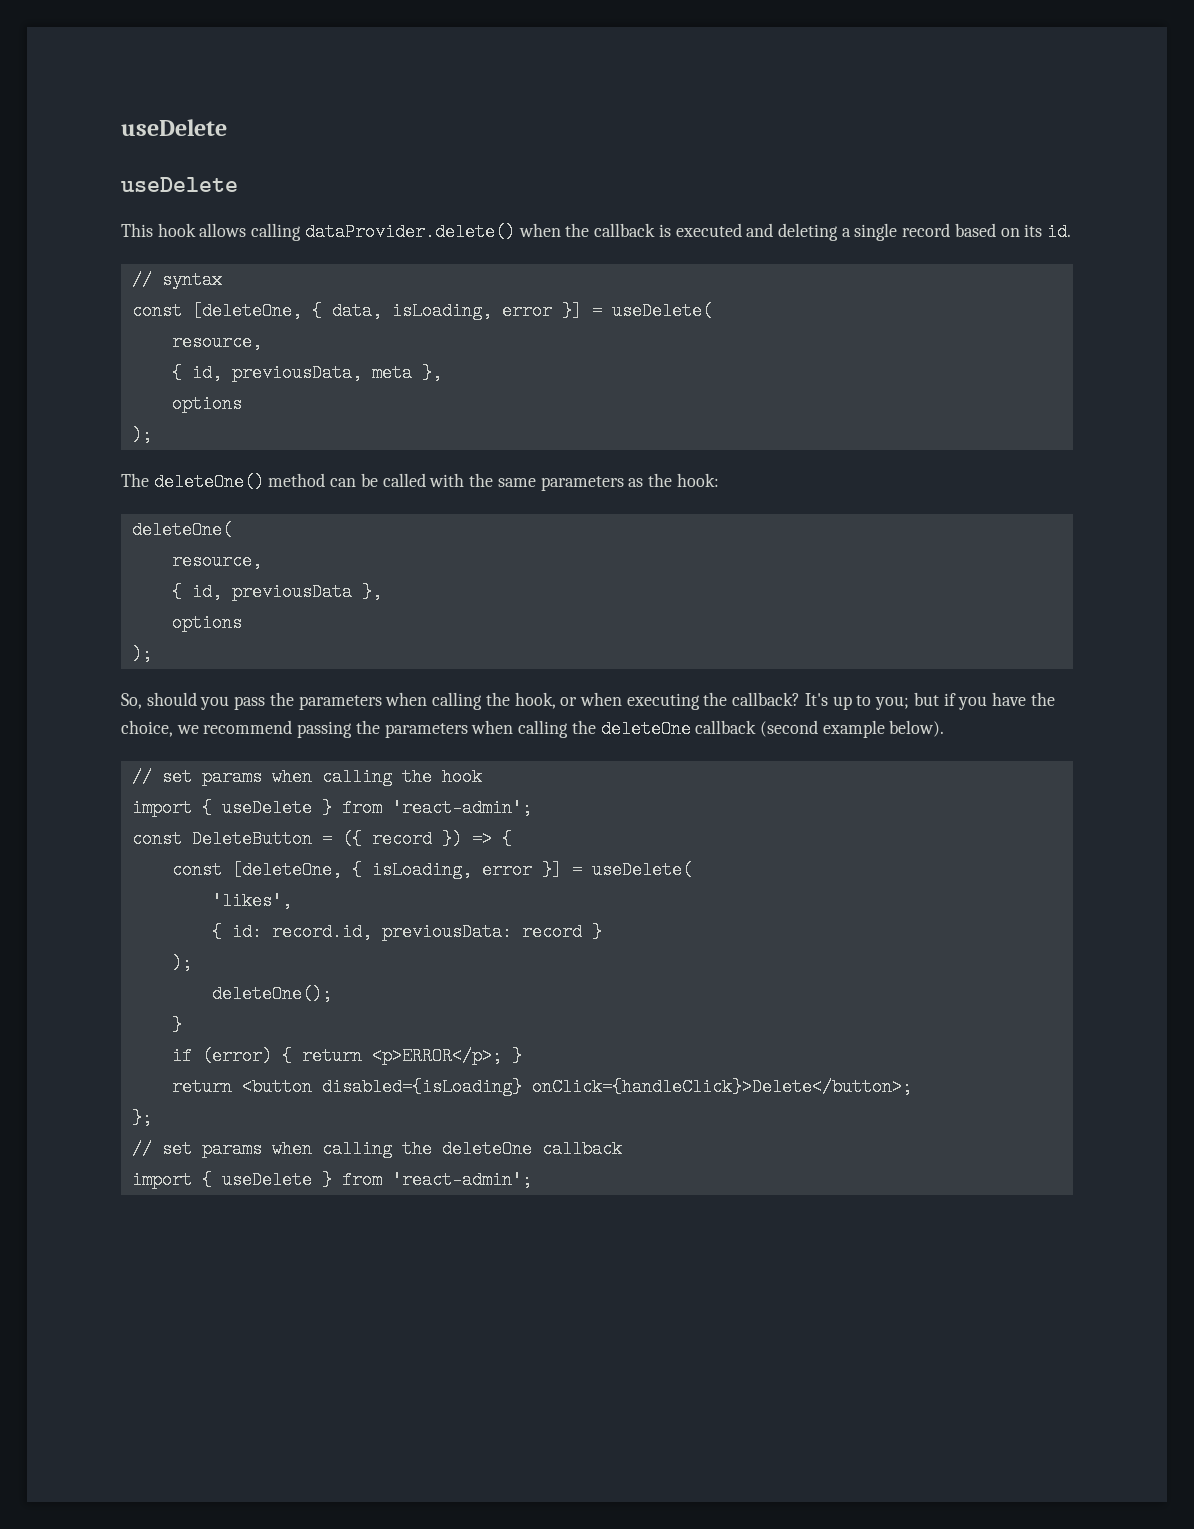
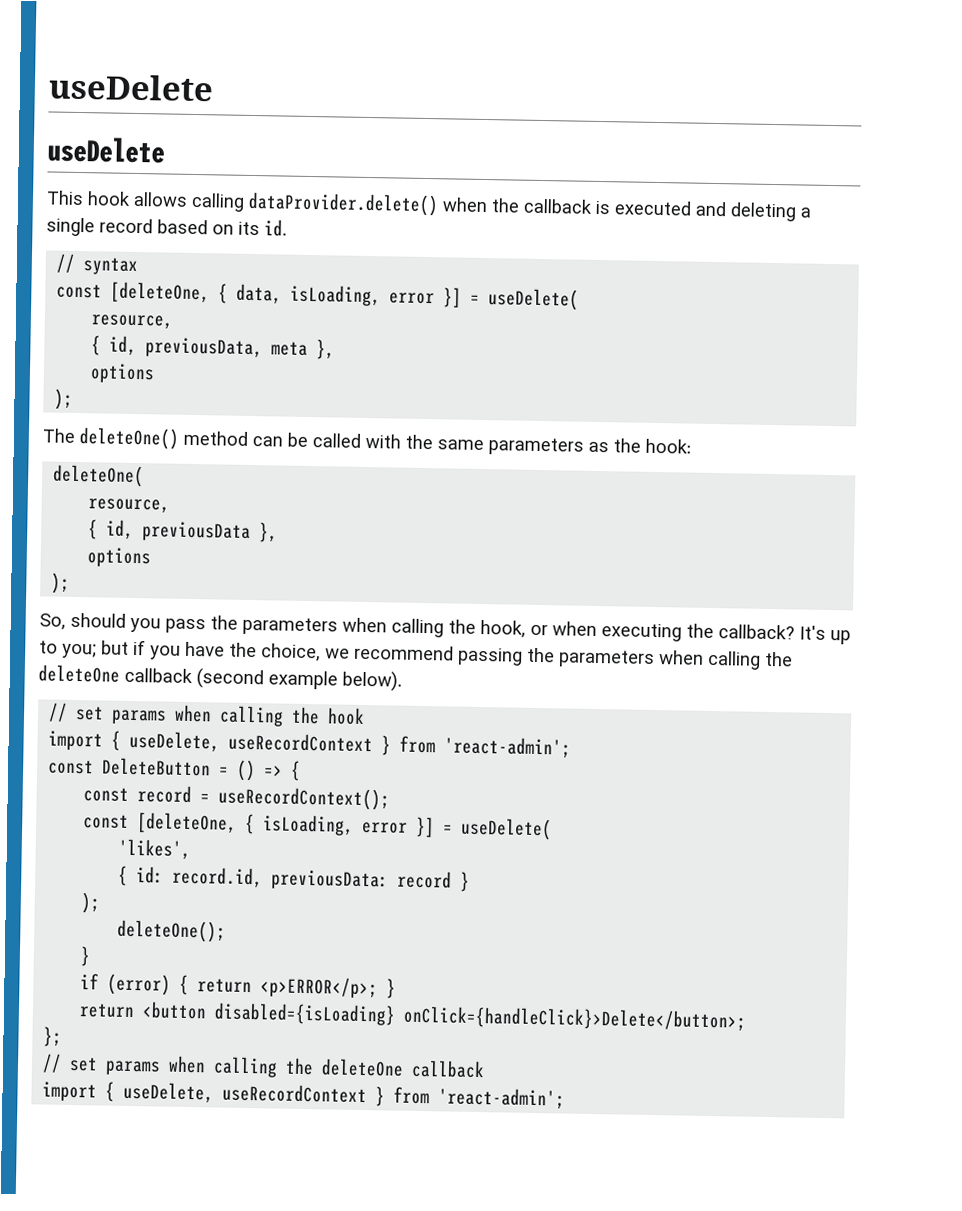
[221,799,312,817] useDelete -> [129,730,374,753] useDelete, useRecordContext
[341,830,462,848] ({ record }) -> [236,759,257,782] ()
(512, 839) none -> [83,785,391,811] // const record = useRecordContext();
[221,1171,312,1189] useDelete -> [123,1081,368,1104] useDelete, useRecordContext

